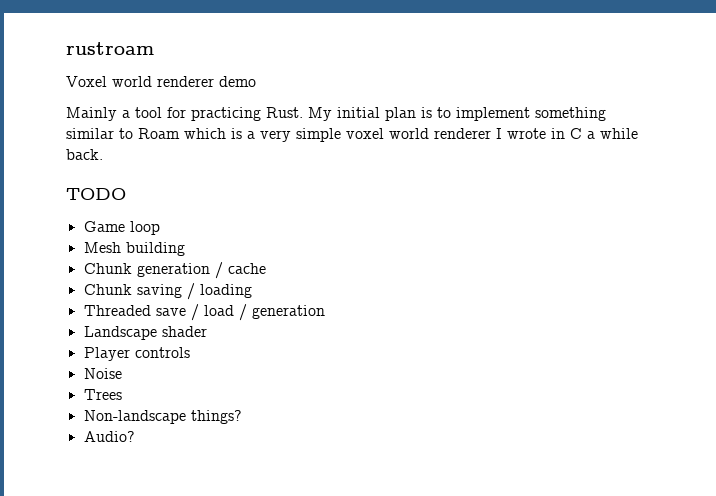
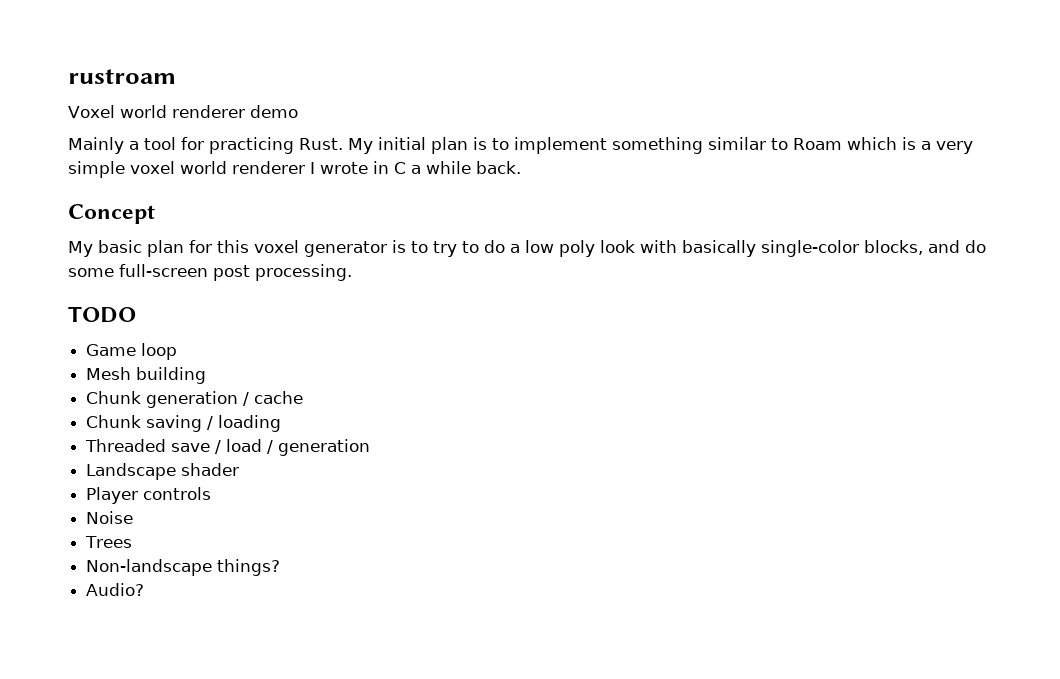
(103, 154) none -> [68,204,155,224] [68,240,986,257] [68,264,352,281] // Concept // My basic plan for this voxel generator is to try to do a low poly look with basically single-color blocks, and do some full-screen post processing.

